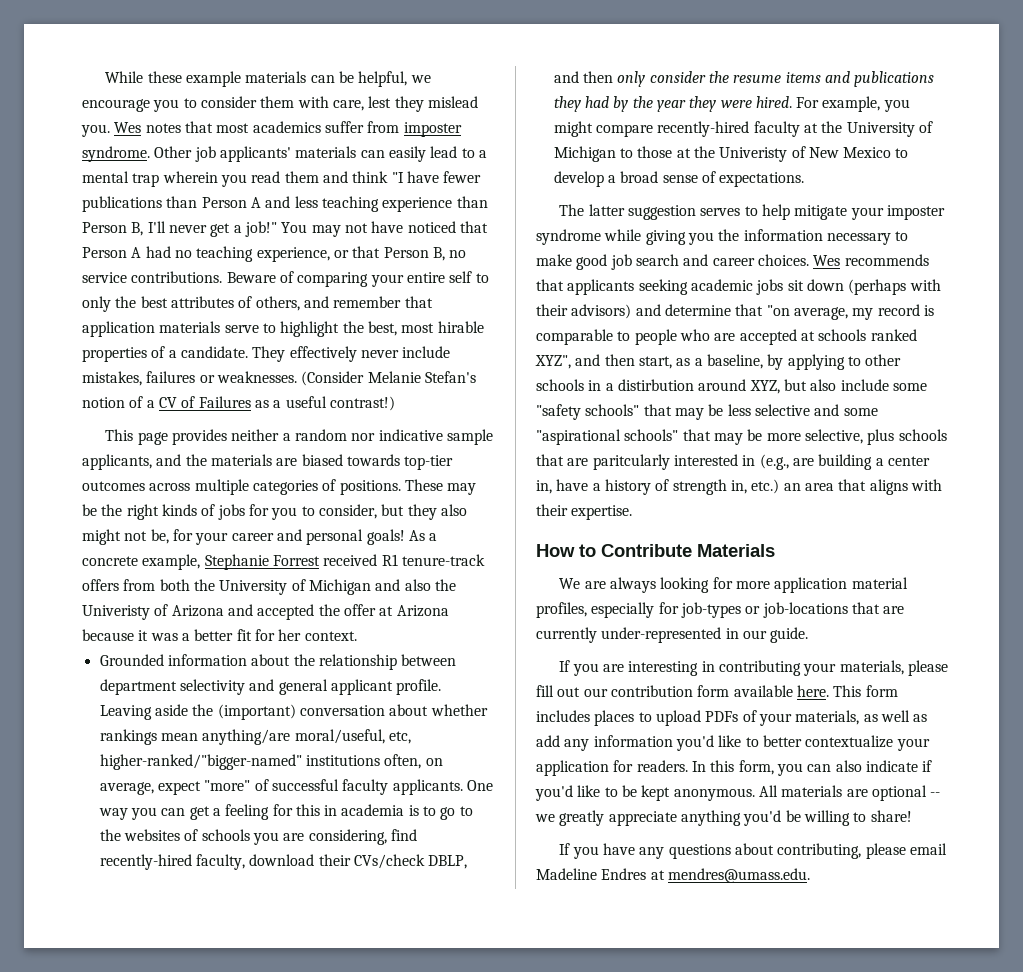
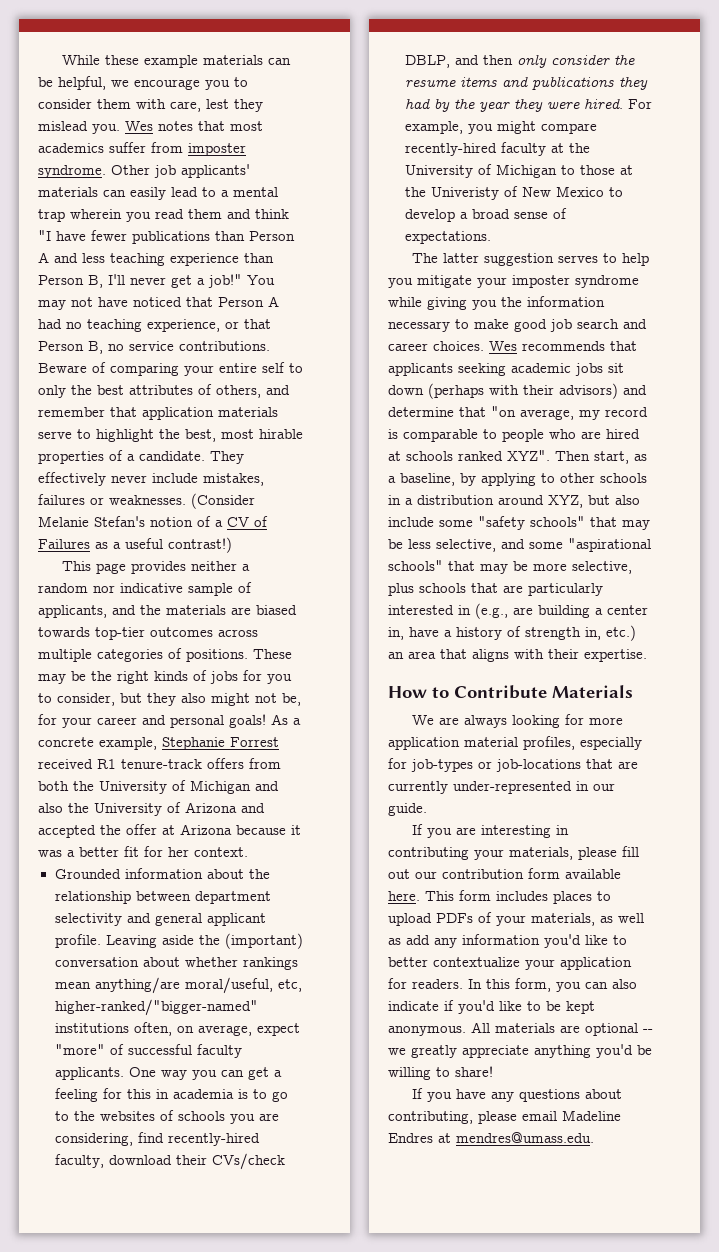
(493, 437) none -> [238,582,252,593] of
[82,605,150,620] Univeristy -> [94,803,162,816] University
(791, 212) none -> [388,278,413,288] you
[739,329,797,345] accepted -> [606,429,640,439] hired
[535,354,635,369] XYZ", and then -> [507,450,590,461] XYZ". Then
[617,379,694,391] distirbution -> [417,495,494,505] distribution
[754,404,810,416] selective -> [436,539,496,552] selective,
[592,454,670,470] paritcularly -> [528,583,603,596] particularly

